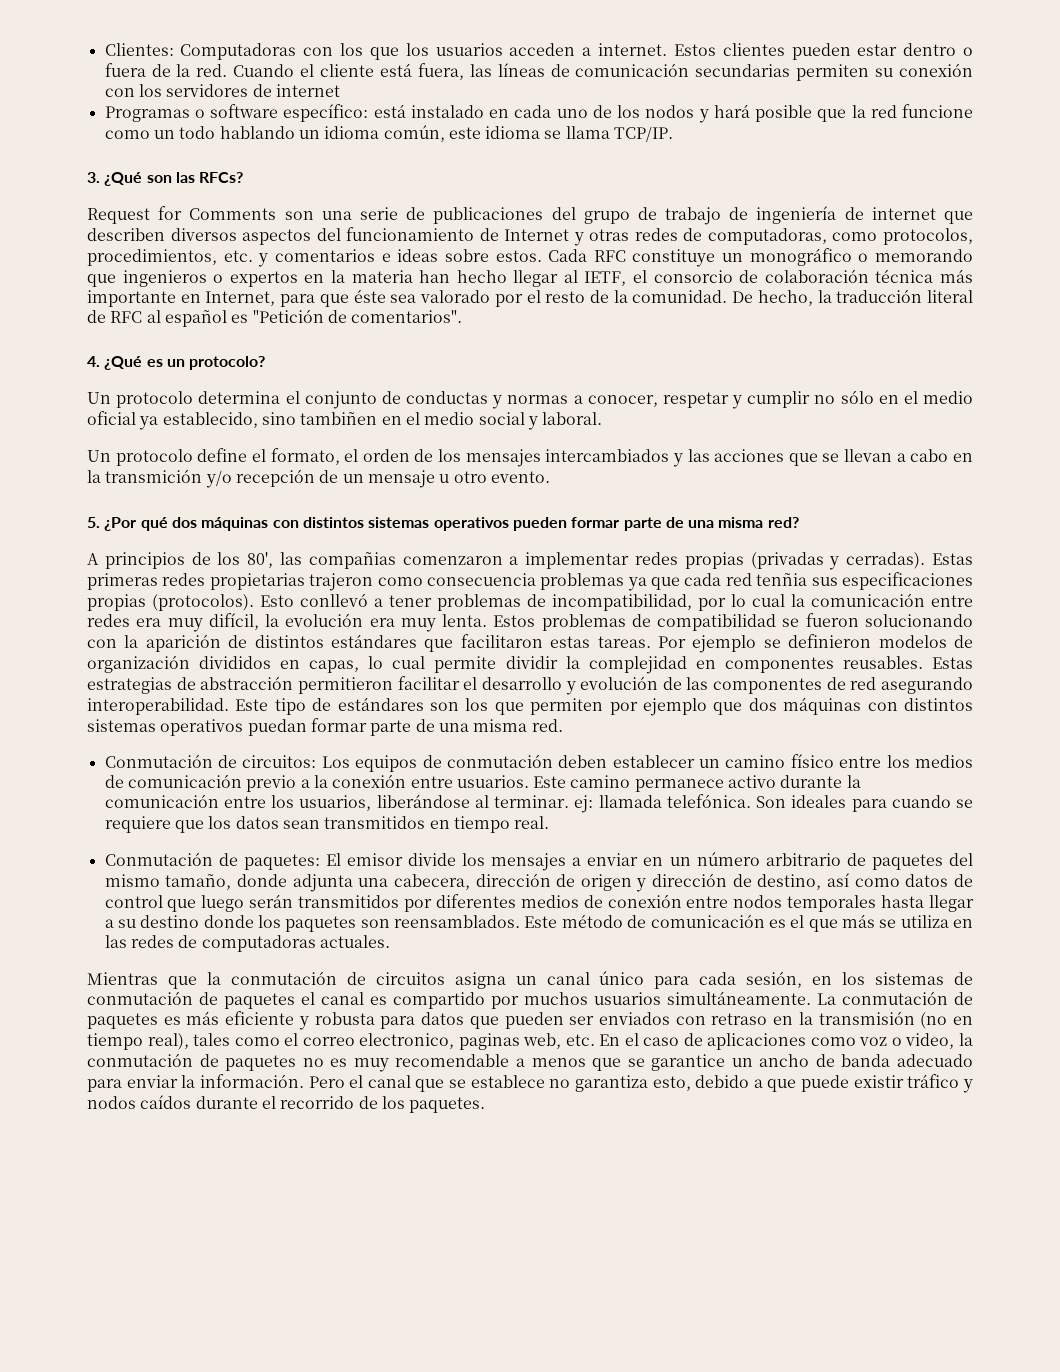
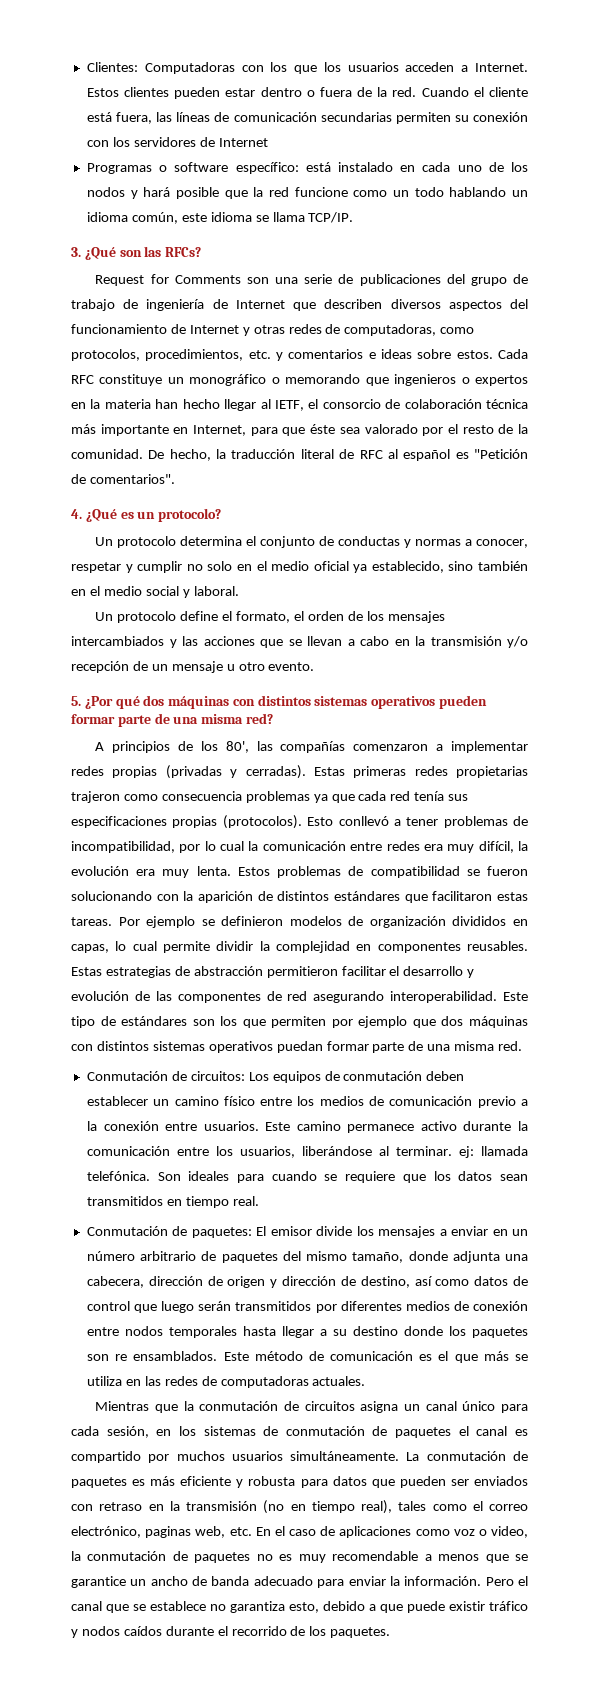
[598,43,668,56] internet. -> [475,63,529,72] Internet.
[275,84,340,97] internet -> [218,138,268,147] Internet
[871,207,936,220] internet -> [235,300,285,309] Internet
[840,390,874,404] sólo -> [207,561,233,571] solo
[300,411,378,425] tambiñen -> [478,561,528,571] también
[105,469,203,483] transmición -> [430,636,502,646] transmisión
[308,551,396,569] compañias -> [280,741,346,753] compañías
[756,572,808,586] tenñia -> [414,791,445,801] tenía
[394,915,521,928] reensamblados. -> [115,1351,218,1361] re ensamblados.
[359,1033,455,1049] electronico, -> [71,1526,141,1538] electrónico,

